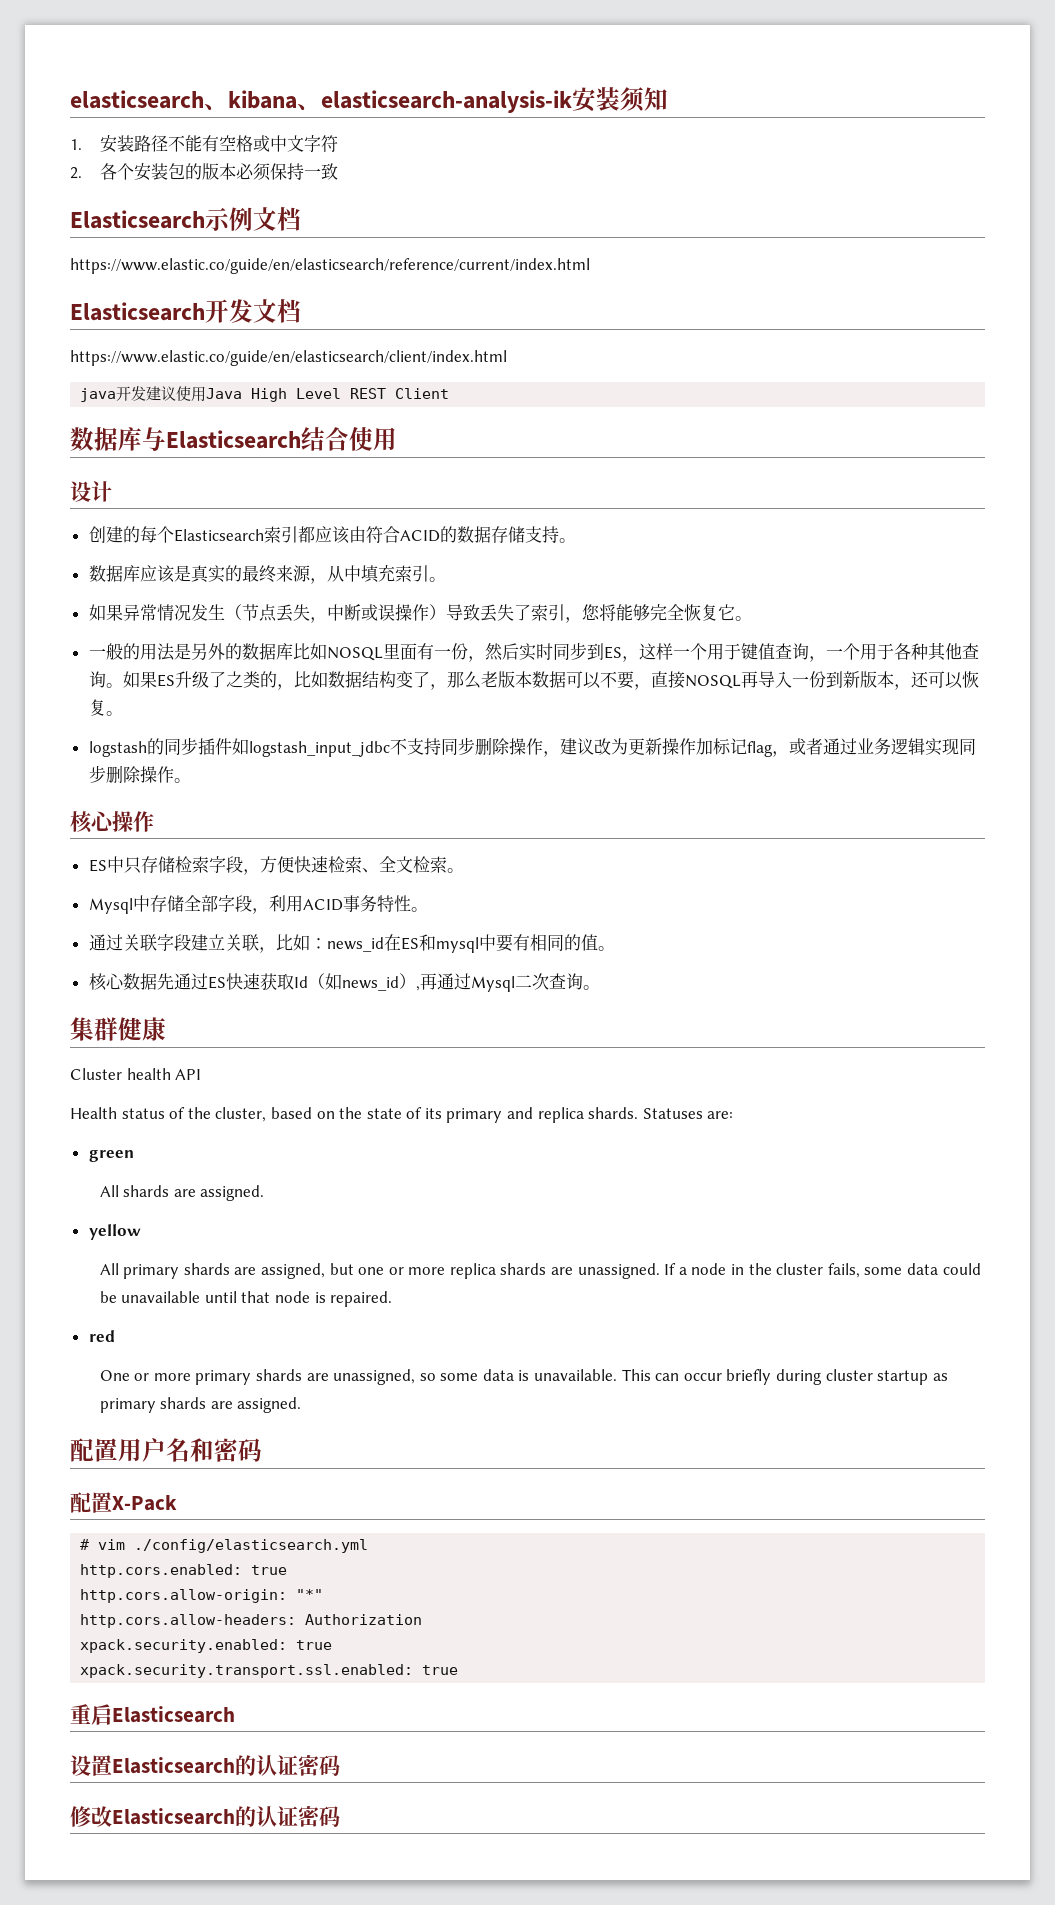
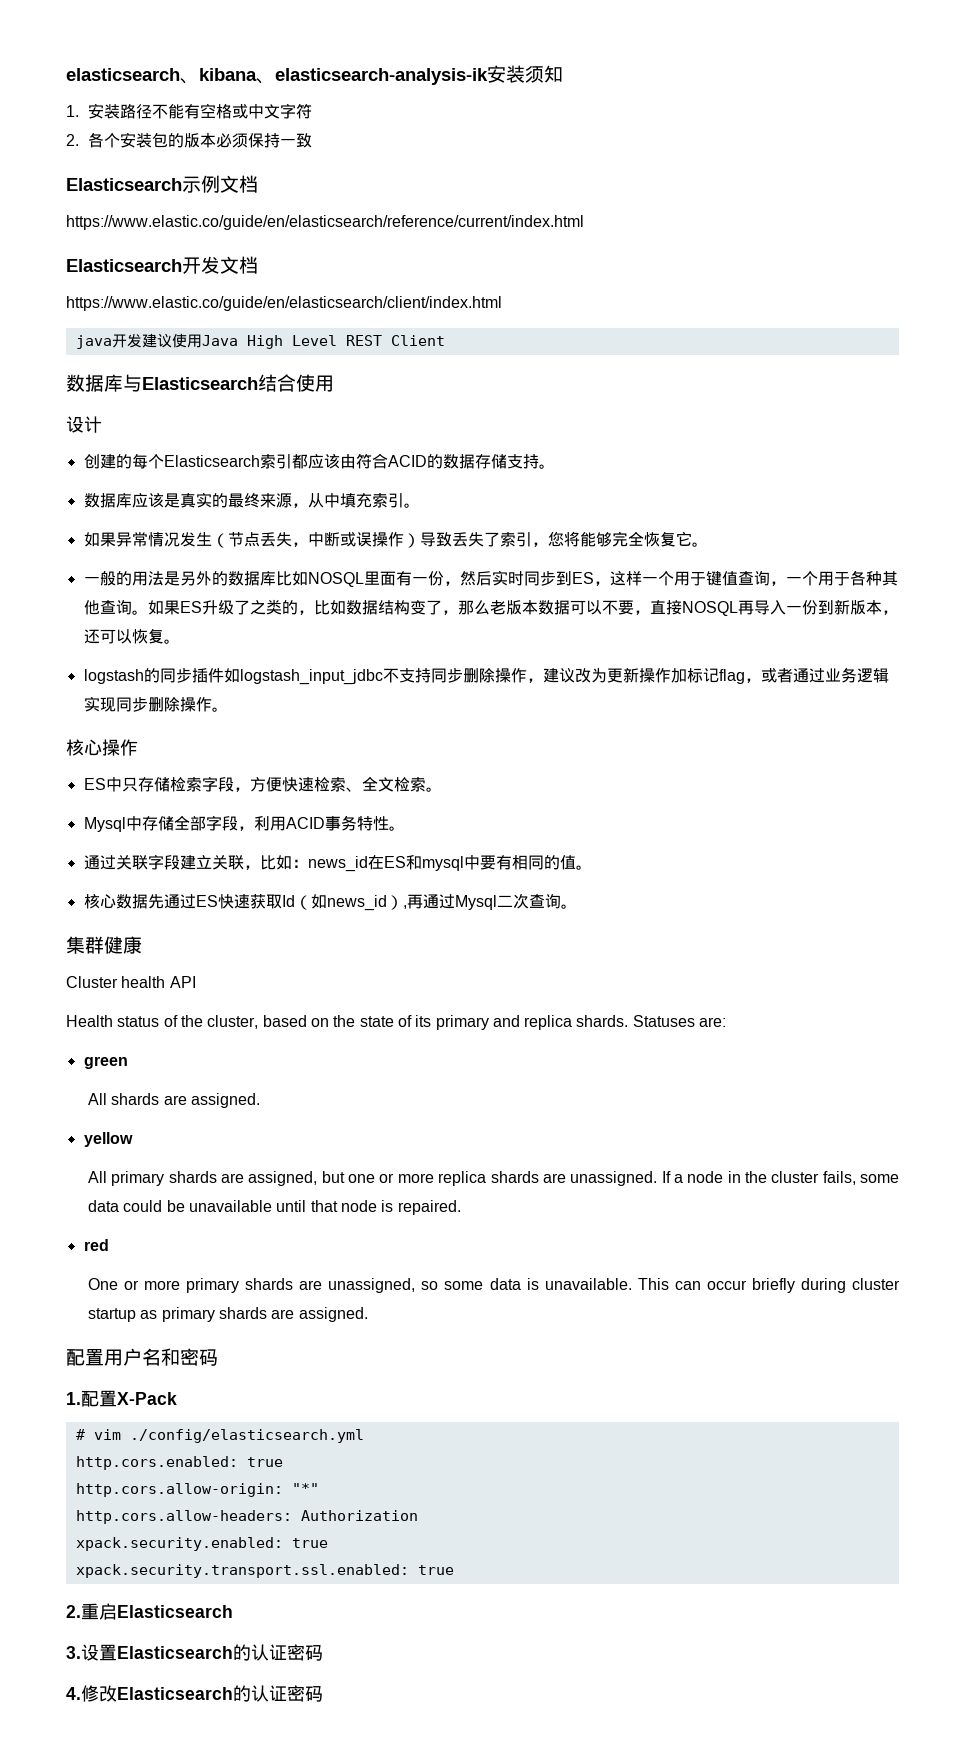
(262, 1450) none -> [66,1392,81,1405] 1.
(459, 1670) none -> [66,1605,81,1618] 2.
(235, 1714) none -> [66,1646,81,1659] 3.
(340, 1765) none -> [66,1687,81,1700] 4.

